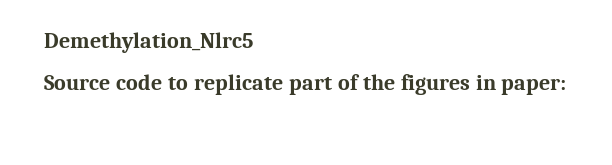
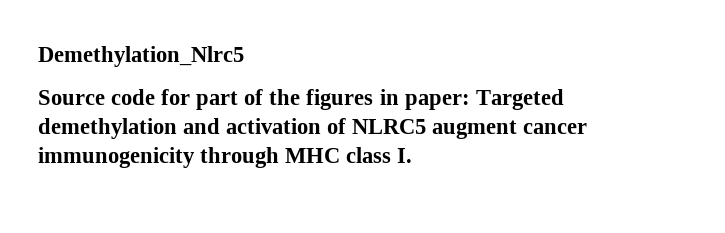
[167,74,283,95] to replicate -> [161,89,191,105] for
(567, 86) none -> [475,89,564,110] [38,118,588,139] [38,147,413,168] Targeted demethylation and activation of NLRC5 augment cancer immunogenicity through MHC class I.

